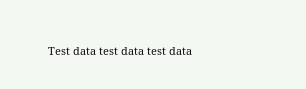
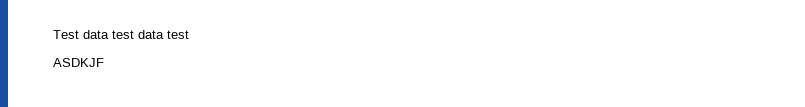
[169,47,192,55] data -> [53,58,104,67] // ASDKJF

